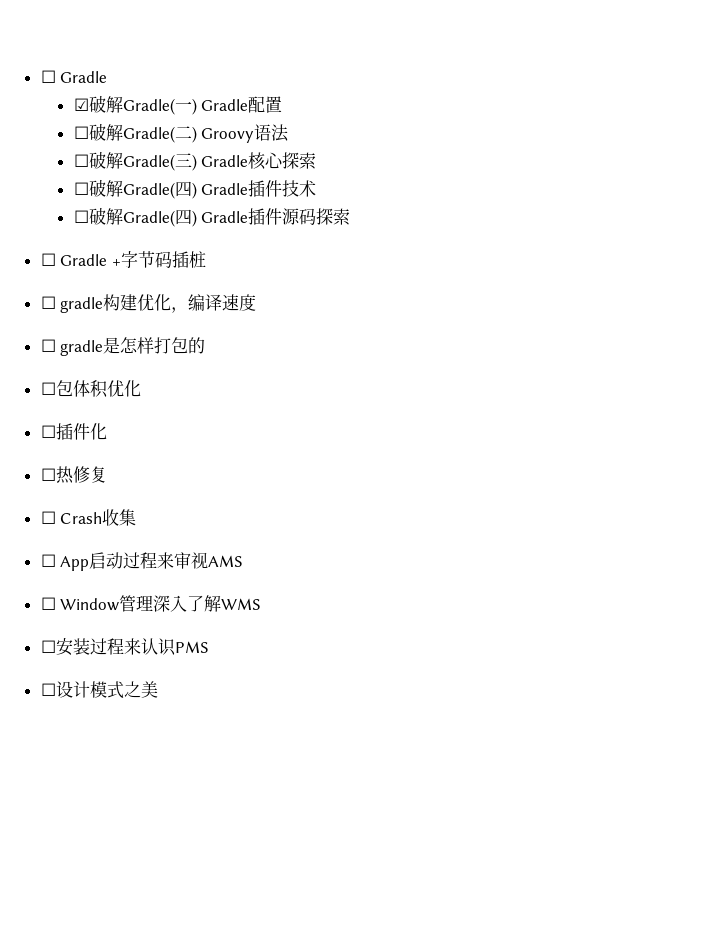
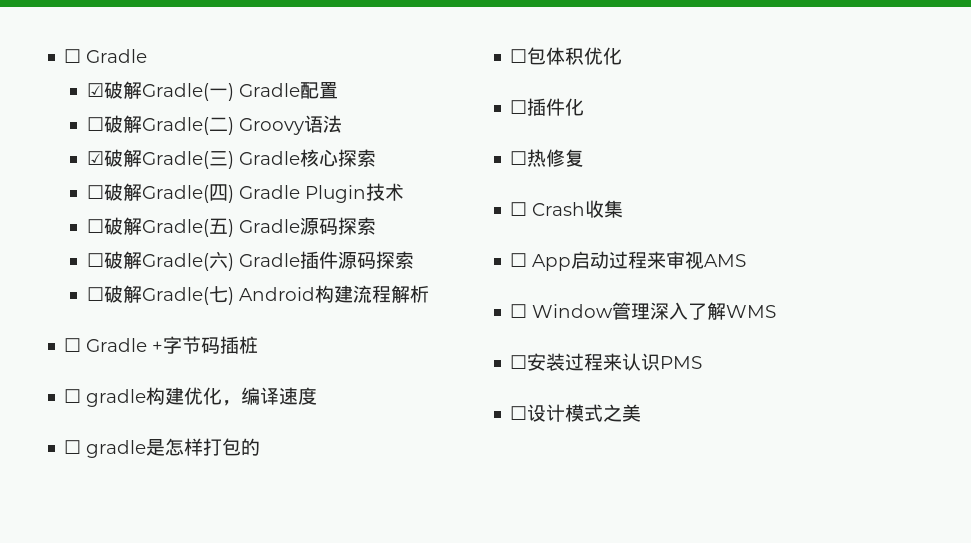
[73,154,89,167] ☐ -> [86,151,104,165] ☑
[248,180,283,197] 插件 -> [304,185,366,203] Plugin
[174,209,192,225] 四 -> [208,217,376,237] [86,251,228,271] 五) Gradle源码探索 // ☐破解Gradle(六
(351, 216) none -> [86,285,429,305] // ☐破解Gradle(七) Android构建流程解析

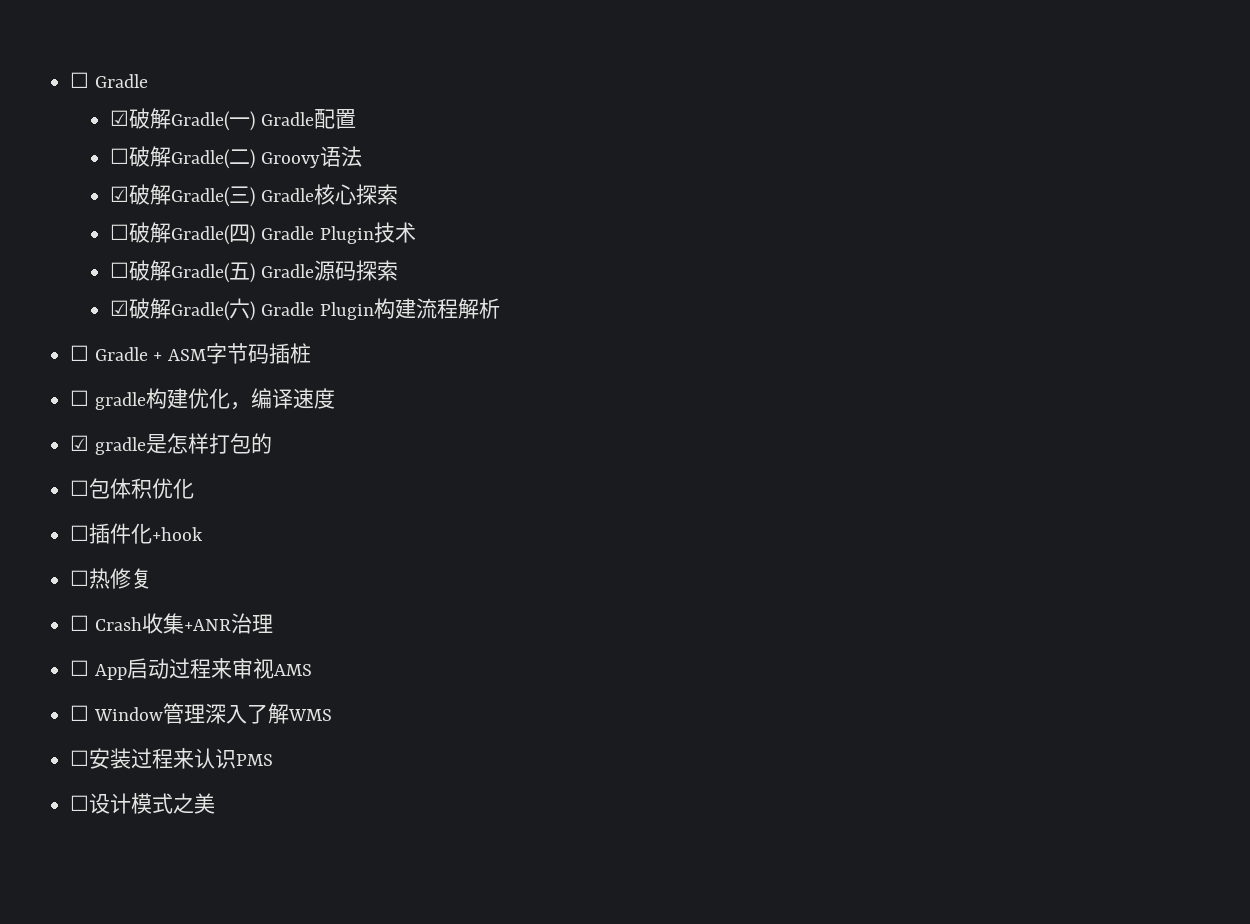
[86,253,104,267] ☐ -> [110,300,130,316] ☑
[299,251,414,269] [86,285,315,305] 插件源码探索 // ☐破解Gradle(七) Android -> [319,302,374,320] Plugin
(164, 346) none -> [168,349,207,361] ASM
[64,440,82,454] ☐ -> [70,435,90,451] ☑
(585, 107) none -> [152,527,204,541] +hook
(624, 209) none -> [183,613,273,634] +ANR治理

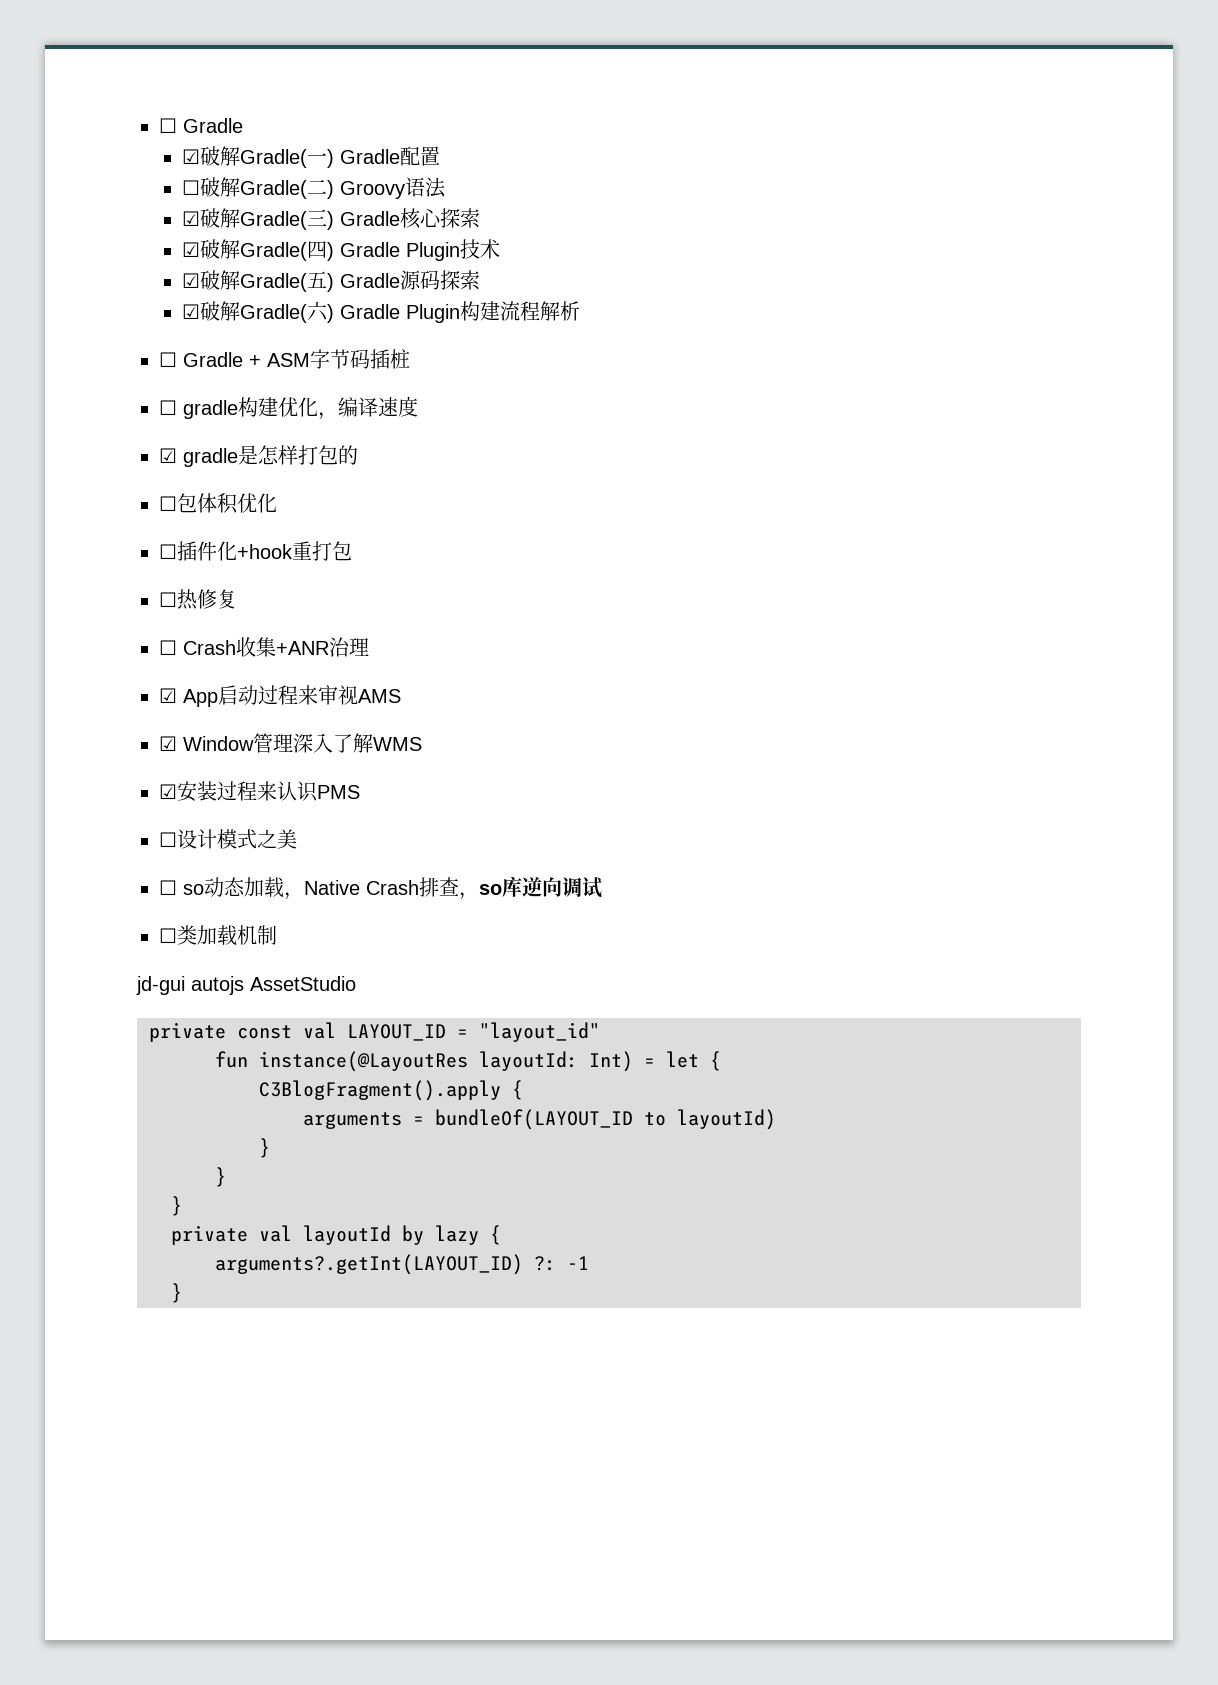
[110,224,130,240] ☐ -> [181,242,200,257] ☑
[110,262,130,278] ☐ -> [181,273,200,288] ☑
(204, 534) none -> [292,541,352,561] 重打包
[70,660,90,676] ☐ -> [159,688,177,703] ☑
[70,705,90,721] ☐ -> [159,736,177,751] ☑
[70,750,90,766] ☐ -> [159,784,177,799] ☑
(216, 803) none -> [159,876,602,900] [159,925,277,946] [136,976,356,995] [149,1022,600,1042] [215,1051,721,1072] [259,1080,523,1101] [303,1109,776,1130] [259,1138,270,1158] [215,1167,226,1187] [171,1196,182,1216] [171,1225,501,1245] [215,1254,589,1275] [171,1283,182,1303] // ☐ so动态加载，Native Crash排查，so库逆向调试 // ☐类加载机制 // jd-gui autojs AssetStudio // private const val LAYOUT_ID = "layout_id" // fun instance(@LayoutRes layoutId: Int) = let { // C3BlogFragment().apply { // arguments = bundleOf(LAYOUT_ID to layoutId) // } // } // } // private val layoutId by lazy { // arguments?.getInt(LAYOUT_ID) ?: -1 // }

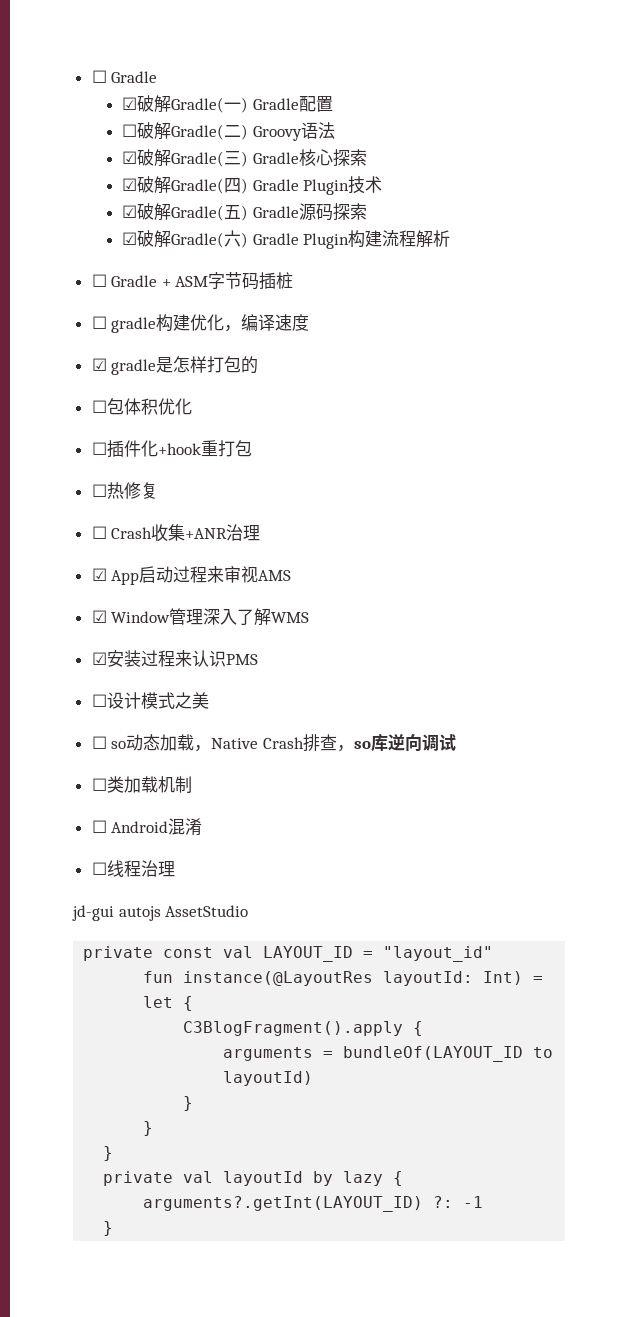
(277, 935) none -> [91,818,203,835] [91,860,175,877] // ☐ Android混淆 // ☐线程治理

